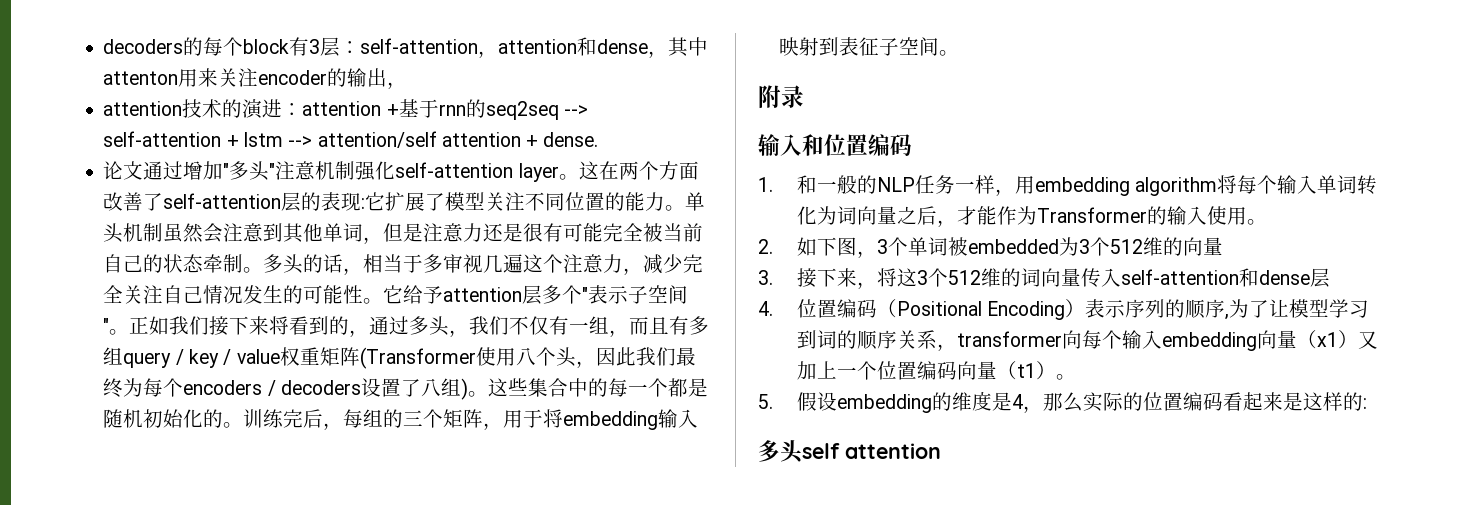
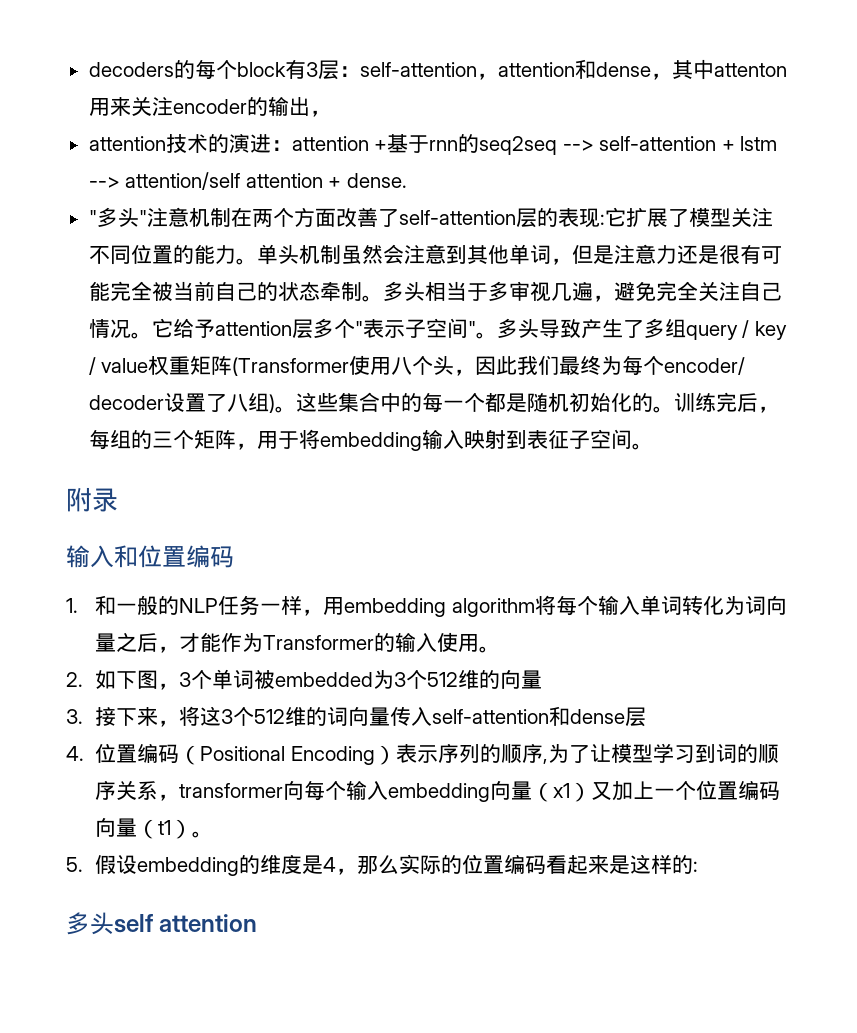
[103,161,224,180] 论文通过增加 -> (407, 180) none
[355,161,599,182] 强化self-attention layer。这 -> (231, 217) none
[303,254,364,275] 的话， -> (425, 291) none
[523,254,684,275] 这个注意力，减少 -> [592,281,656,302] ，避免
[243,285,364,304] 发生的可能性 -> (131, 328) none
[129,316,690,337] 正如我们接下来将看到的，通过多头，我们不仅有一组，而且有 -> [496,318,644,339] 多头导致产生了
[183,380,361,396] encoders / decoders -> [664,357,746,375] [88,395,164,410] encoder/ decoder

